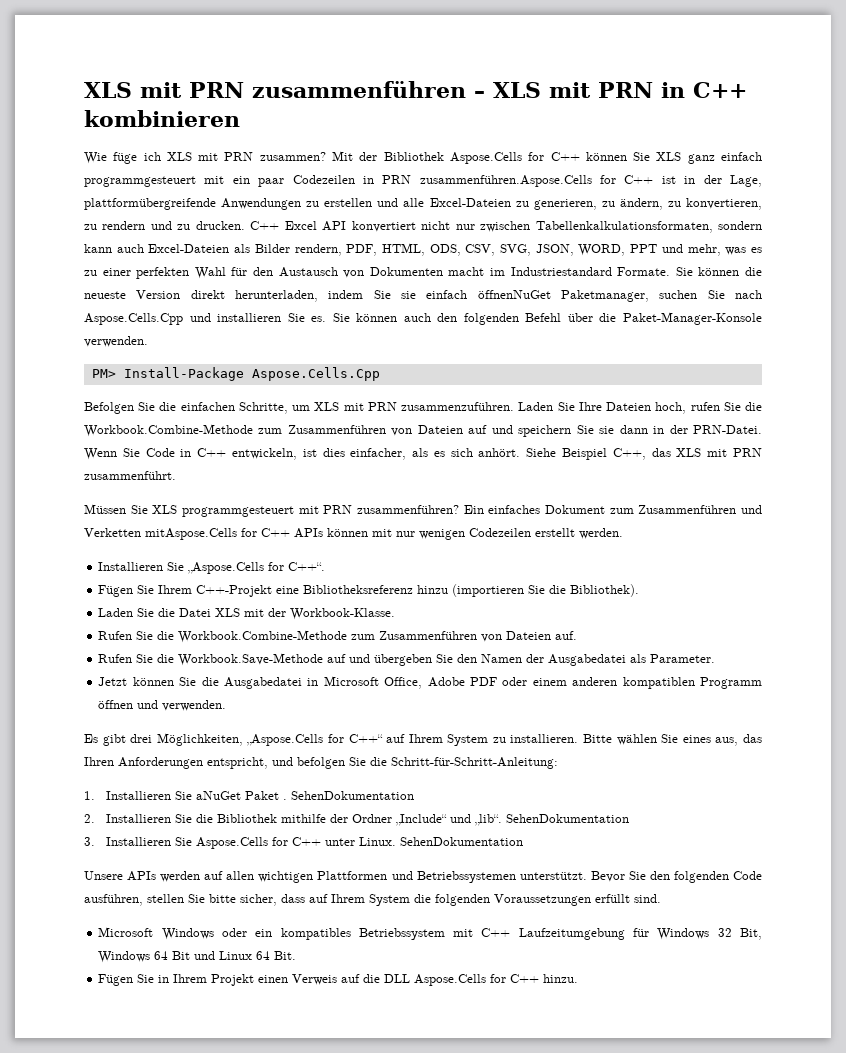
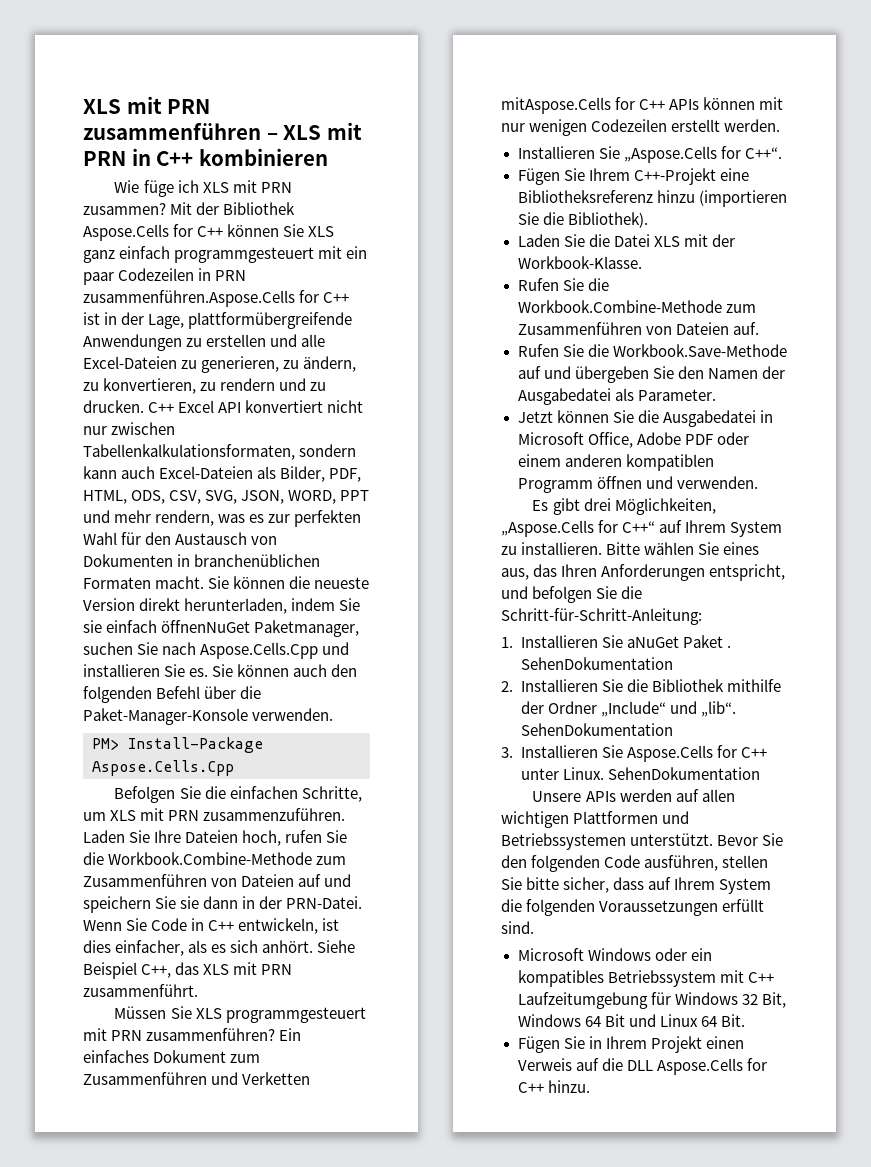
[254,244,342,256] Bilder rendern, -> [280,466,326,482] Bilder,
[687,244,763,256] [84,268,131,276] mehr, was es zu einer -> [114,510,291,526] mehr rendern, was es zur
[448,267,671,276] macht im Industriestandard Formate. -> [177,554,321,567] [83,576,205,589] in branchenüblichen Formaten macht.

